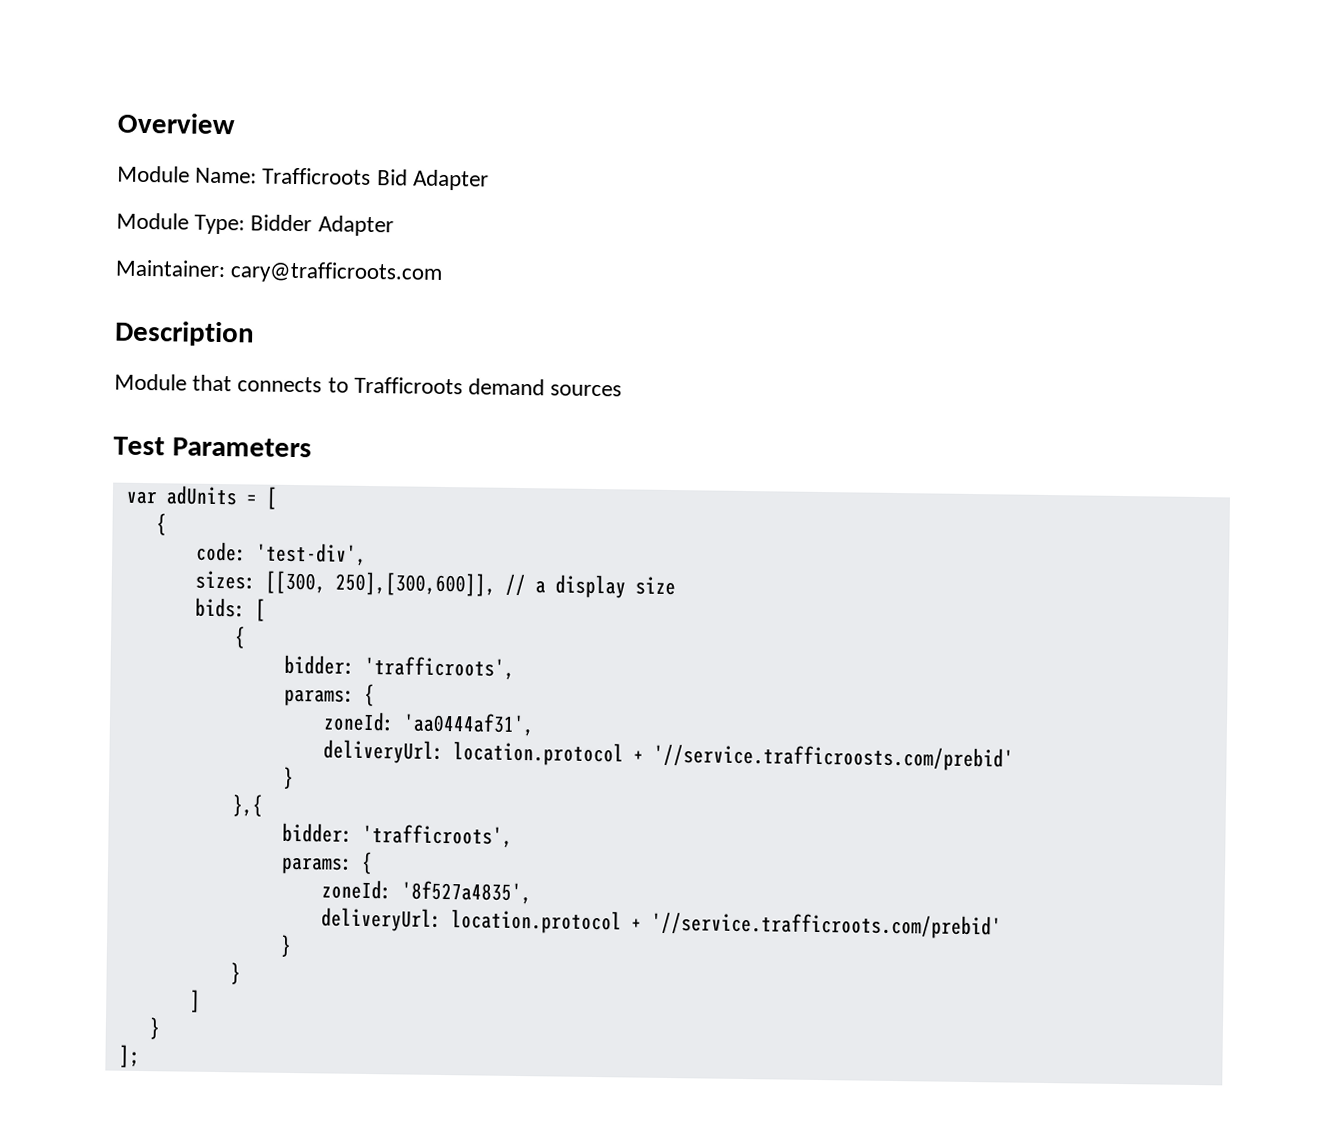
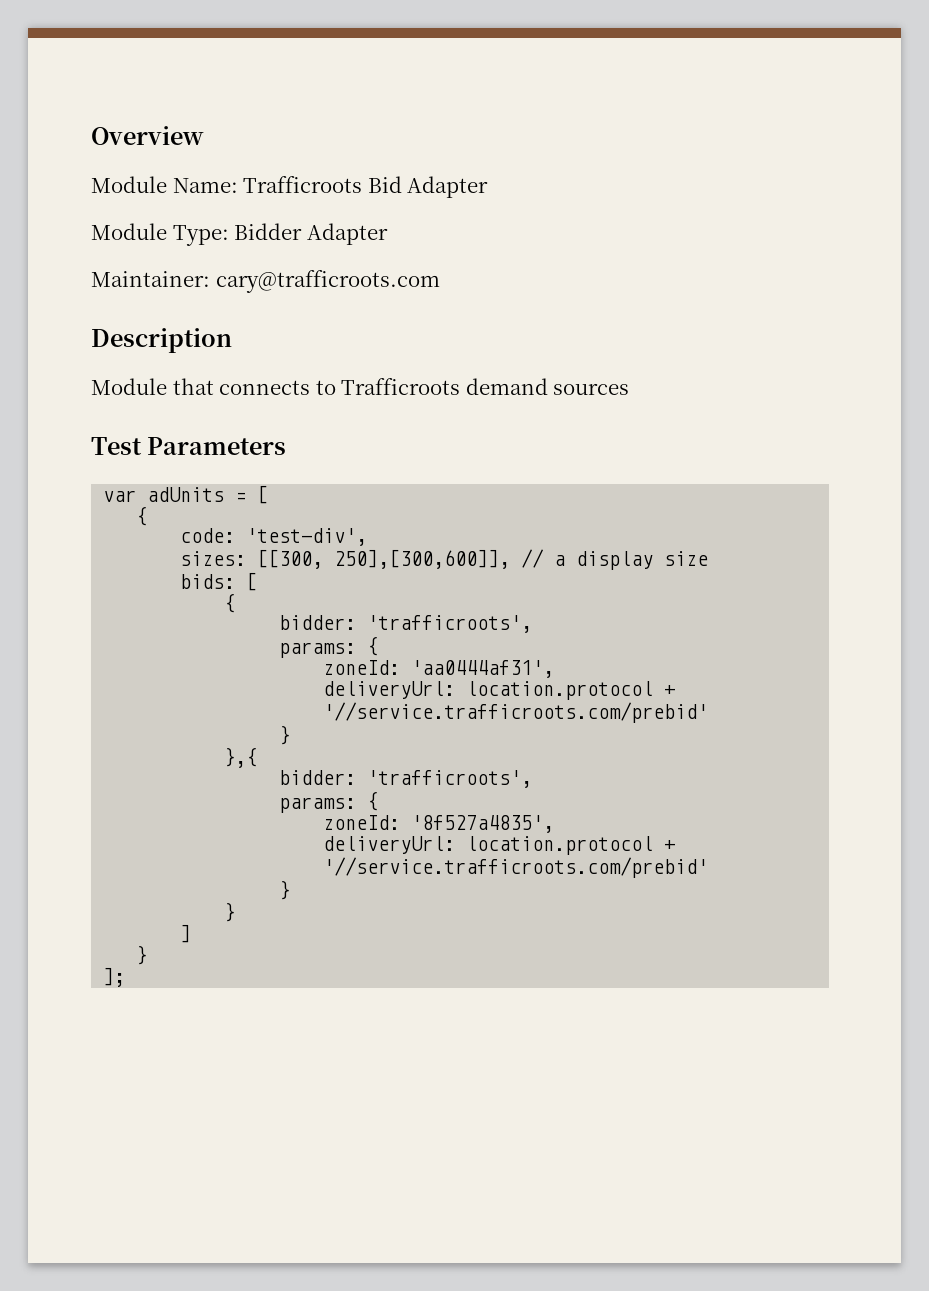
[652,743,1014,772] '//service.trafficroosts.com/prebid' -> [323,702,709,723] '//service.trafficroots.com/prebid'

